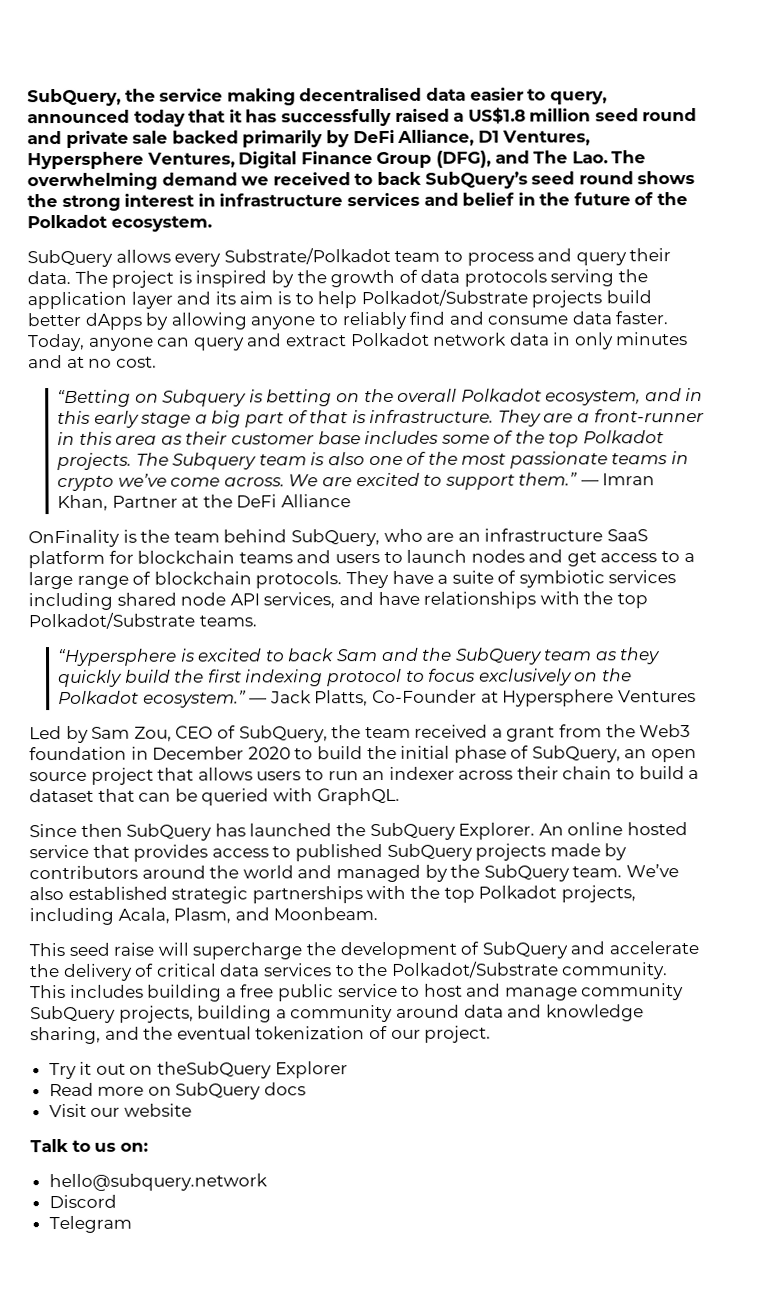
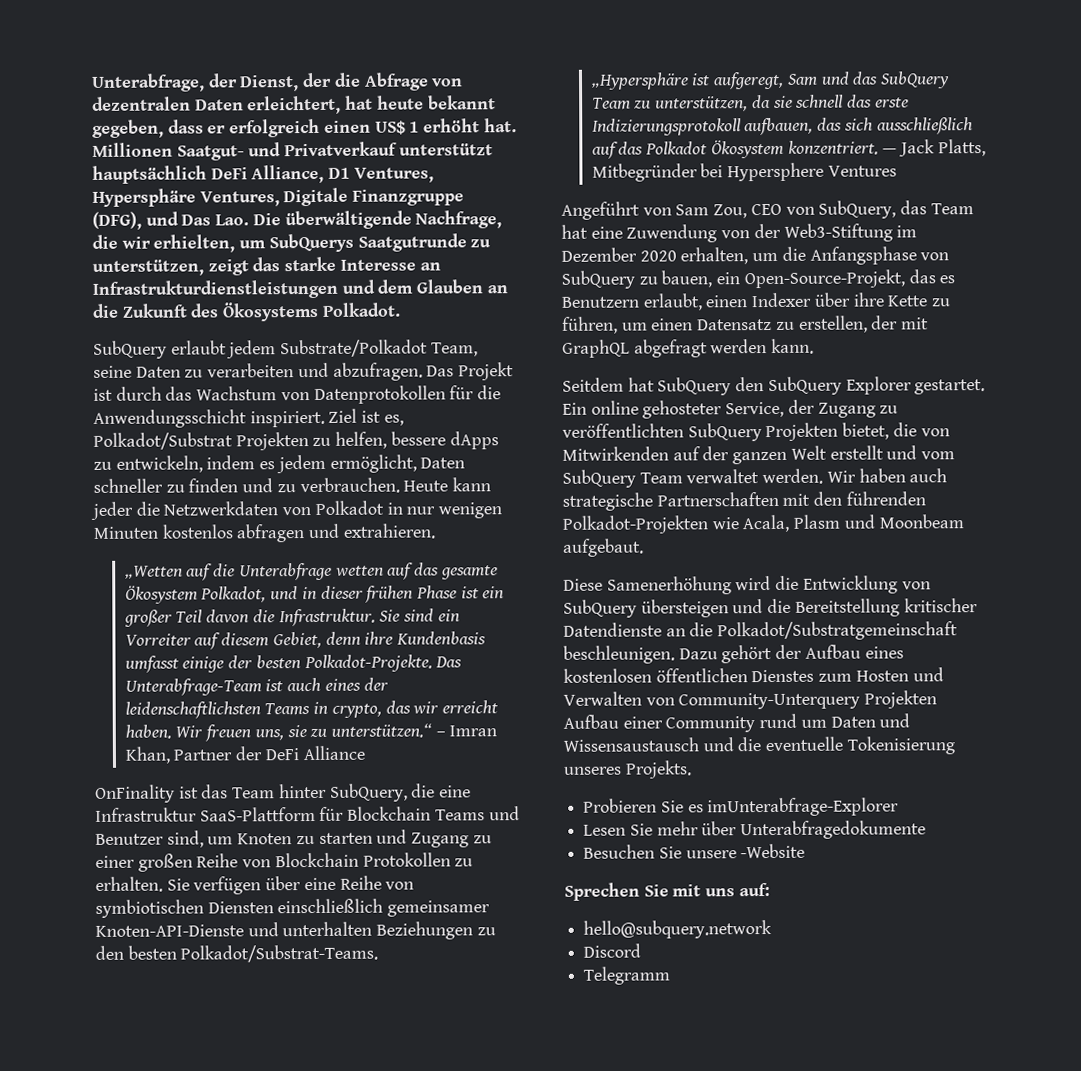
[27,87,607,107] [27,107,698,127] [27,129,591,148] [27,150,647,170] [27,171,696,191] [27,192,689,212] [27,214,212,232] [27,247,672,268] [27,269,649,288] [27,289,652,310] [27,311,669,330] [28,332,689,352] [28,355,157,369] [56,387,704,408] [56,408,705,428] [56,430,665,448] [56,451,690,471] [56,472,599,492] SubQuery, the service making decentralised data easier to query, announced today that it has successfully raised a US$1.8 million seed round and private sale backed primarily by DeFi Alliance, D1 Ventures, Hypersphere Ventures, Digital Finance Group (DFG), and The Lao. The overwhelming demand we received to back SubQuery’s seed round shows the strong interest in infrastructure services and belief in the future of the Polkadot ecosystem. // SubQuery allows every Substrate/Polkadot team to process and query their data. The project is inspired by the growth of data protocols serving the application layer and its aim is to help Polkadot/Substrate projects build better dApps by allowing anyone to reliably find and consume data faster. Today, anyone can query and extract Polkadot network data in only minutes and at no cost. // “Betting on Subquery is betting on the overall Polkadot ecosystem, and in this early stage a big part of that is infrastructure. They are a front-runner in this area as their customer base includes some of the top Polkadot projects. The Subquery team is also one of the most passionate teams in crypto we’ve come across. We are excited to support them.” — -> [91,72,464,92] [92,95,496,115] [92,118,517,138] [92,141,493,161] [92,164,434,184] [92,187,465,207] [92,210,503,230] [92,233,492,253] [92,256,441,276] [92,279,508,299] [92,301,401,322] [93,339,478,359] [93,362,515,381] [93,385,502,404] [93,408,404,428] [93,431,499,451] [93,454,466,474] [93,477,492,494] [90,500,503,520] [93,523,436,543] [124,562,498,581] [124,585,505,604] [123,608,460,627] [124,631,486,650] [124,654,463,673] [124,677,389,696] [124,700,498,719] [124,723,446,742] Unterabfrage, der Dienst, der die Abfrage von dezentralen Daten erleichtert, hat heute bekannt gegeben, dass er erfolgreich einen US$ 1 erhöht hat. Millionen Saatgut- und Privatverkauf unterstützt hauptsächlich DeFi Alliance, D1 Ventures, Hypersphäre Ventures, Digitale Finanzgruppe (DFG), und Das Lao. Die überwältigende Nachfrage, die wir erhielten, um SubQuerys Saatgutrunde zu unterstützen, zeigt das starke Interesse an Infrastrukturdienstleistungen und dem Glauben an die Zukunft des Ökosystems Polkadot. // SubQuery erlaubt jedem Substrate/Polkadot Team, seine Daten zu verarbeiten und abzufragen. Das Projekt ist durch das Wachstum von Datenprotokollen für die Anwendungsschicht inspiriert. Ziel ist es, Polkadot/Substrat Projekten zu helfen, bessere dApps zu entwickeln, indem es jedem ermöglicht, Daten schneller zu finden und zu verbrauchen. Heute kann jeder die Netzwerkdaten von Polkadot in nur wenigen Minuten kostenlos abfragen und extrahieren. // „Wetten auf die Unterabfrage wetten auf das gesamte Ökosystem Polkadot, und in dieser frühen Phase ist ein großer Teil davon die Infrastruktur. Sie sind ein Vorreiter auf diesem Gebiet, denn ihre Kundenbasis umfasst einige der besten Polkadot-Projekte. Das Unterabfrage-Team ist auch eines der leidenschaftlichsten Teams in crypto, das wir erreicht haben. Wir freuen uns, sie zu unterstützen.“ –
[181,494,233,508] at the -> [235,746,263,761] der
[122,528,648,547] [28,549,695,569] [28,570,677,590] [28,591,648,611] [28,612,257,630] [56,647,662,667] [57,668,632,688] [57,690,247,708] is the team behind SubQuery, who are an infrastructure SaaS platform for blockchain teams and users to launch nodes and get access to a large range of blockchain protocols. They have a suite of symbiotic services including shared node API services, and have relationships with the top Polkadot/Substrate teams. // “Hypersphere is excited to back Sam and the SubQuery team as they quickly build the first indexing protocol to focus exclusively on the Polkadot ecosystem.” -> [178,783,472,802] [95,806,520,822] [95,829,492,848] [95,852,474,872] [95,875,415,895] [95,898,491,918] [95,921,496,940] [95,944,379,963] [590,71,950,90] [591,94,909,112] [591,117,973,136] [591,139,879,159] ist das Team hinter SubQuery, die eine Infrastruktur SaaS-Plattform für Blockchain Teams und Benutzer sind, um Knoten zu starten und Zugang zu einer großen Reihe von Blockchain Protokollen zu erhalten. Sie verfügen über eine Reihe von symbiotischen Diensten einschließlich gemeinsamer Knoten-API-Dienste und unterhalten Beziehungen zu den besten Polkadot/Substrat-Teams. // „Hypersphäre ist aufgeregt, Sam und das SubQuery Team zu unterstützen, da sie schnell das erste Indizierungsprotokoll aufbauen, das sich ausschließlich auf das Polkadot Ökosystem konzentriert.
[371,689,499,704] Co-Founder at -> [591,163,724,182] Mitbegründer bei
[29,725,89,743] Led by -> [561,201,672,220] Angeführt von
[216,724,692,743] [29,745,698,763] [29,766,700,785] [29,787,400,806] [29,822,688,841] [29,843,628,862] [29,864,679,883] [29,885,636,904] [29,907,379,926] [29,941,699,960] [29,961,669,982] [30,983,685,1002] [30,1004,644,1024] [30,1025,492,1045] [48,1061,348,1080] [48,1082,307,1100] [48,1103,192,1118] [30,1138,148,1153] of SubQuery, the team received a grant from the Web3 foundation in December 2020 to build the initial phase of SubQuery, an open source project that allows users to run an indexer across their chain to build a dataset that can be queried with GraphQL. // Since then SubQuery has launched the SubQuery Explorer. An online hosted service that provides access to published SubQuery projects made by contributors around the world and managed by the SubQuery team. We’ve also established strategic partnerships with the top Polkadot projects, including Acala, Plasm, and Moonbeam. // This seed raise will supercharge the development of SubQuery and accelerate the delivery of critical data services to the Polkadot/Substrate community. This includes building a free public service to host and manage community SubQuery projects, building a community around data and knowledge sharing, and the eventual tokenization of our project. // Try it out on theSubQuery Explorer // Read more on SubQuery docs // Visit our website // Talk to us on: -> [785,200,974,219] [561,223,918,243] [561,246,950,265] [561,269,956,289] [561,292,952,311] [562,315,930,334] [562,338,815,358] [562,376,986,396] [562,399,899,419] [562,422,950,442] [562,445,956,465] [562,468,948,488] [562,491,926,511] [562,514,964,534] [563,538,644,557] [563,575,931,595] [563,598,978,618] [563,621,959,641] [563,644,904,664] [563,667,944,683] [563,690,938,710] [563,713,911,733] [563,736,955,755] [564,760,692,779] [583,797,900,817] [583,820,927,840] [583,843,806,859] [564,882,770,901] von SubQuery, das Team hat eine Zuwendung von der Web3-Stiftung im Dezember 2020 erhalten, um die Anfangsphase von SubQuery zu bauen, ein Open-Source-Projekt, das es Benutzern erlaubt, einen Indexer über ihre Kette zu führen, um einen Datensatz zu erstellen, der mit GraphQL abgefragt werden kann. // Seitdem hat SubQuery den SubQuery Explorer gestartet. Ein online gehosteter Service, der Zugang zu veröffentlichten SubQuery Projekten bietet, die von Mitwirkenden auf der ganzen Welt erstellt und vom SubQuery Team verwaltet werden. Wir haben auch strategische Partnerschaften mit den führenden Polkadot-Projekten wie Acala, Plasm und Moonbeam aufgebaut. // Diese Samenerhöhung wird die Entwicklung von SubQuery übersteigen und die Bereitstellung kritischer Datendienste an die Polkadot/Substratgemeinschaft beschleunigen. Dazu gehört der Aufbau eines kostenlosen öffentlichen Dienstes zum Hosten und Verwalten von Community-Unterquery Projekten Aufbau einer Community rund um Daten und Wissensaustausch und die eventuelle Tokenisierung unseres Projekts. // Probieren Sie es imUnterabfrage-Explorer // Lesen Sie mehr über Unterabfragedokumente // Besuchen Sie unsere -Website // Sprechen Sie mit uns auf:
[48,1215,132,1234] Telegram -> [583,966,671,985] Telegramm

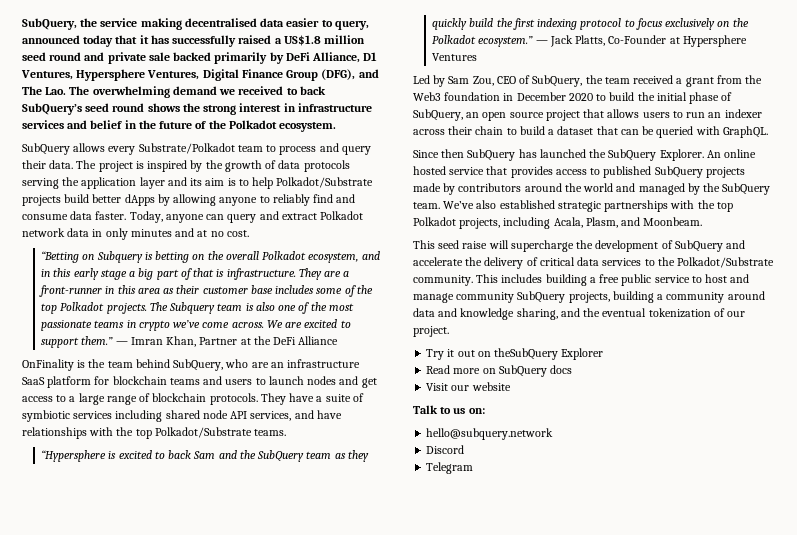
[91,72,464,92] [92,95,496,115] [92,118,517,138] [92,141,493,161] [92,164,434,184] [92,187,465,207] [92,210,503,230] [92,233,492,253] [92,256,441,276] [92,279,508,299] [92,301,401,322] [93,339,478,359] [93,362,515,381] [93,385,502,404] [93,408,404,428] [93,431,499,451] [93,454,466,474] [93,477,492,494] [90,500,503,520] [93,523,436,543] [124,562,498,581] [124,585,505,604] [123,608,460,627] [124,631,486,650] [124,654,463,673] [124,677,389,696] [124,700,498,719] [124,723,446,742] Unterabfrage, der Dienst, der die Abfrage von dezentralen Daten erleichtert, hat heute bekannt gegeben, dass er erfolgreich einen US$ 1 erhöht hat. Millionen Saatgut- und Privatverkauf unterstützt hauptsächlich DeFi Alliance, D1 Ventures, Hypersphäre Ventures, Digitale Finanzgruppe (DFG), und Das Lao. Die überwältigende Nachfrage, die wir erhielten, um SubQuerys Saatgutrunde zu unterstützen, zeigt das starke Interesse an Infrastrukturdienstleistungen und dem Glauben an die Zukunft des Ökosystems Polkadot. // SubQuery erlaubt jedem Substrate/Polkadot Team, seine Daten zu verarbeiten und abzufragen. Das Projekt ist durch das Wachstum von Datenprotokollen für die Anwendungsschicht inspiriert. Ziel ist es, Polkadot/Substrat Projekten zu helfen, bessere dApps zu entwickeln, indem es jedem ermöglicht, Daten schneller zu finden und zu verbrauchen. Heute kann jeder die Netzwerkdaten von Polkadot in nur wenigen Minuten kostenlos abfragen und extrahieren. // „Wetten auf die Unterabfrage wetten auf das gesamte Ökosystem Polkadot, und in dieser frühen Phase ist ein großer Teil davon die Infrastruktur. Sie sind ein Vorreiter auf diesem Gebiet, denn ihre Kundenbasis umfasst einige der besten Polkadot-Projekte. Das Unterabfrage-Team ist auch eines der leidenschaftlichsten Teams in crypto, das wir erreicht haben. Wir freuen uns, sie zu unterstützen.“ – -> [22,18,369,30] [22,35,366,47] [22,52,378,64] [21,69,379,81] [22,86,326,98] [22,103,372,115] [22,120,337,132] [22,143,371,155] [22,160,350,172] [22,177,374,189] [22,194,356,206] [22,211,364,223] [22,228,249,240] [41,251,380,263] [41,268,350,280] [39,285,373,297] [41,302,354,314] [41,319,351,331] [41,336,128,348] SubQuery, the service making decentralised data easier to query, announced today that it has successfully raised a US$1.8 million seed round and private sale backed primarily by DeFi Alliance, D1 Ventures, Hypersphere Ventures, Digital Finance Group (DFG), and The Lao. The overwhelming demand we received to back SubQuery’s seed round shows the strong interest in infrastructure services and belief in the future of the Polkadot ecosystem. // SubQuery allows every Substrate/Polkadot team to process and query their data. The project is inspired by the growth of data protocols serving the application layer and its aim is to help Polkadot/Substrate projects build better dApps by allowing anyone to reliably find and consume data faster. Today, anyone can query and extract Polkadot network data in only minutes and at no cost. // “Betting on Subquery is betting on the overall Polkadot ecosystem, and in this early stage a big part of that is infrastructure. They are a front-runner in this area as their customer base includes some of the top Polkadot projects. The Subquery team is also one of the most passionate teams in crypto we’ve come across. We are excited to support them.” —
[235,746,263,761] der -> [240,336,271,345] at the
[178,783,472,802] [95,806,520,822] [95,829,492,848] [95,852,474,872] [95,875,415,895] [95,898,491,918] [95,921,496,940] [95,944,379,963] [590,71,950,90] [591,94,909,112] [591,117,973,136] [591,139,879,159] ist das Team hinter SubQuery, die eine Infrastruktur SaaS-Plattform für Blockchain Teams und Benutzer sind, um Knoten zu starten und Zugang zu einer großen Reihe von Blockchain Protokollen zu erhalten. Sie verfügen über eine Reihe von symbiotischen Diensten einschließlich gemeinsamer Knoten-API-Dienste und unterhalten Beziehungen zu den besten Polkadot/Substrat-Teams. // „Hypersphäre ist aufgeregt, Sam und das SubQuery Team zu unterstützen, da sie schnell das erste Indizierungsprotokoll aufbauen, das sich ausschließlich auf das Polkadot Ökosystem konzentriert. -> [77,359,361,371] [22,376,377,388] [22,393,364,405] [22,410,342,422] [22,427,287,439] [41,450,369,462] [432,18,749,30] [432,35,534,47] is the team behind SubQuery, who are an infrastructure SaaS platform for blockchain teams and users to launch nodes and get access to a large range of blockchain protocols. They have a suite of symbiotic services including shared node API services, and have relationships with the top Polkadot/Substrate teams. // “Hypersphere is excited to back Sam and the SubQuery team as they quickly build the first indexing protocol to focus exclusively on the Polkadot ecosystem.”
[591,163,724,182] Mitbegründer bei -> [608,35,680,44] Co-Founder at
[561,201,672,220] Angeführt von -> [413,75,446,87] Led by
[785,200,974,219] [561,223,918,243] [561,246,950,265] [561,269,956,289] [561,292,952,311] [562,315,930,334] [562,338,815,358] [562,376,986,396] [562,399,899,419] [562,422,950,442] [562,445,956,465] [562,468,948,488] [562,491,926,511] [562,514,964,534] [563,538,644,557] [563,575,931,595] [563,598,978,618] [563,621,959,641] [563,644,904,664] [563,667,944,683] [563,690,938,710] [563,713,911,733] [563,736,955,755] [564,760,692,779] [583,797,900,817] [583,820,927,840] [583,843,806,859] [564,882,770,901] von SubQuery, das Team hat eine Zuwendung von der Web3-Stiftung im Dezember 2020 erhalten, um die Anfangsphase von SubQuery zu bauen, ein Open-Source-Projekt, das es Benutzern erlaubt, einen Indexer über ihre Kette zu führen, um einen Datensatz zu erstellen, der mit GraphQL abgefragt werden kann. // Seitdem hat SubQuery den SubQuery Explorer gestartet. Ein online gehosteter Service, der Zugang zu veröffentlichten SubQuery Projekten bietet, die von Mitwirkenden auf der ganzen Welt erstellt und vom SubQuery Team verwaltet werden. Wir haben auch strategische Partnerschaften mit den führenden Polkadot-Projekten wie Acala, Plasm und Moonbeam aufgebaut. // Diese Samenerhöhung wird die Entwicklung von SubQuery übersteigen und die Bereitstellung kritischer Datendienste an die Polkadot/Substratgemeinschaft beschleunigen. Dazu gehört der Aufbau eines kostenlosen öffentlichen Dienstes zum Hosten und Verwalten von Community-Unterquery Projekten Aufbau einer Community rund um Daten und Wissensaustausch und die eventuelle Tokenisierung unseres Projekts. // Probieren Sie es imUnterabfrage-Explorer // Lesen Sie mehr über Unterabfragedokumente // Besuchen Sie unsere -Website // Sprechen Sie mit uns auf: -> [519,75,763,87] [413,92,733,104] [413,109,762,121] [413,126,768,138] [413,149,757,161] [413,166,745,178] [413,183,771,195] [413,200,733,212] [413,217,703,229] [413,240,746,252] [413,257,775,269] [413,274,750,286] [413,291,765,303] [413,308,746,320] [413,326,449,337] [426,348,604,360] [426,365,573,377] [426,382,511,391] [413,405,485,414] of SubQuery, the team received a grant from the Web3 foundation in December 2020 to build the initial phase of SubQuery, an open source project that allows users to run an indexer across their chain to build a dataset that can be queried with GraphQL. // Since then SubQuery has launched the SubQuery Explorer. An online hosted service that provides access to published SubQuery projects made by contributors around the world and managed by the SubQuery team. We’ve also established strategic partnerships with the top Polkadot projects, including Acala, Plasm, and Moonbeam. // This seed raise will supercharge the development of SubQuery and accelerate the delivery of critical data services to the Polkadot/Substrate community. This includes building a free public service to host and manage community SubQuery projects, building a community around data and knowledge sharing, and the eventual tokenization of our project. // Try it out on theSubQuery Explorer // Read more on SubQuery docs // Visit our website // Talk to us on:
[583,966,671,985] Telegramm -> [426,462,474,474] Telegram

